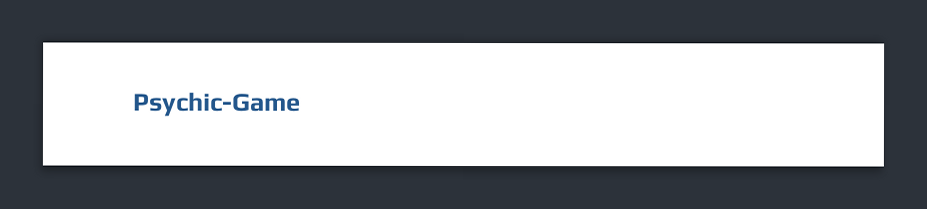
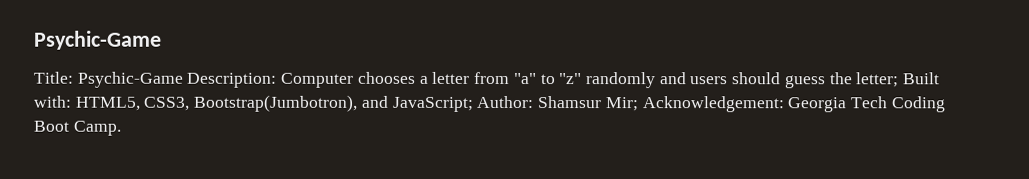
[132,92,301,117] Psychic-Game -> [34,30,162,50] [34,71,941,89] [33,94,945,113] [33,120,121,136] Psychic-Game // Title: Psychic-Game Description: Computer chooses a letter from "a" to "z" randomly and users should guess the letter; Built with: HTML5, CSS3, Bootstrap(Jumbotron), and JavaScript; Author: Shamsur Mir; Acknowledgement: Georgia Tech Coding Boot Camp.

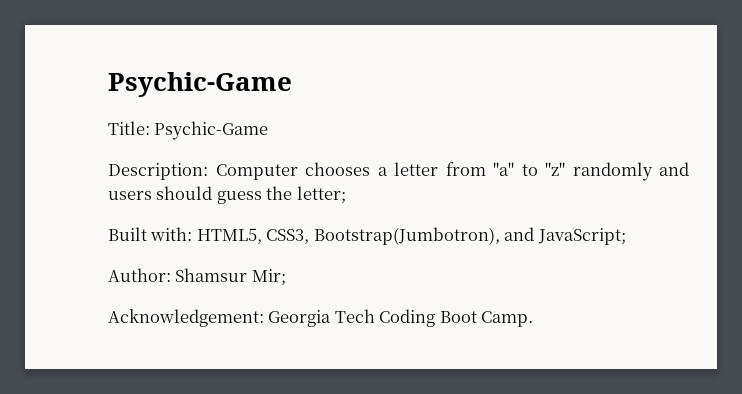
(184, 79) none -> (269, 130) //
(900, 80) none -> (346, 195) //
(473, 104) none -> (626, 236) //
(638, 104) none -> (286, 277) //

